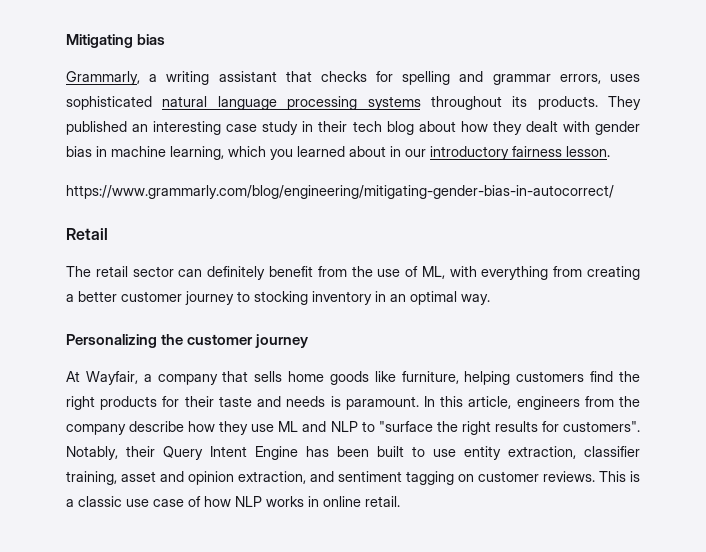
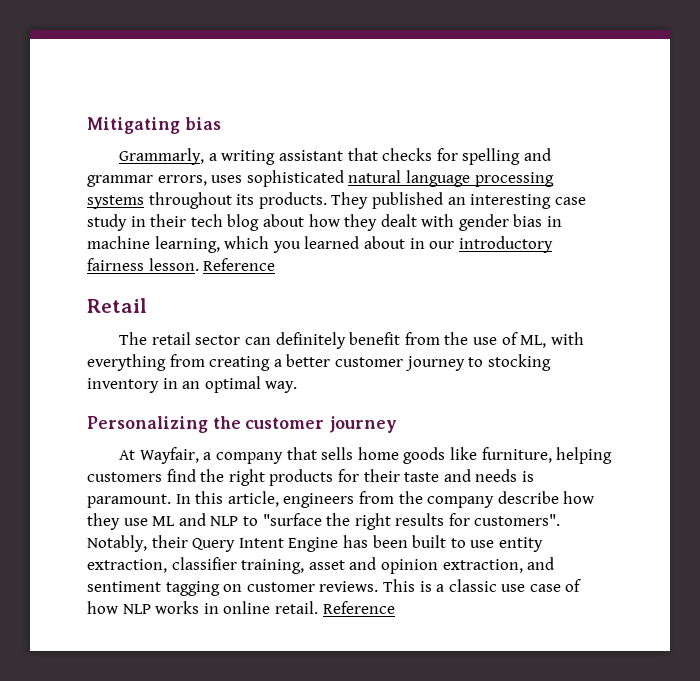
[66,185,614,199] // https://www.grammarly.com/blog/engineering/mitigating-gender-bias-in-autocorrect/ -> [203,258,276,271] Reference
(400, 501) none -> [322,601,395,614] Reference

